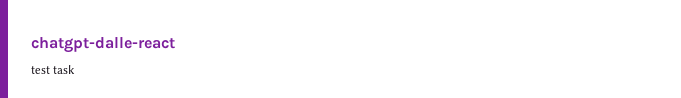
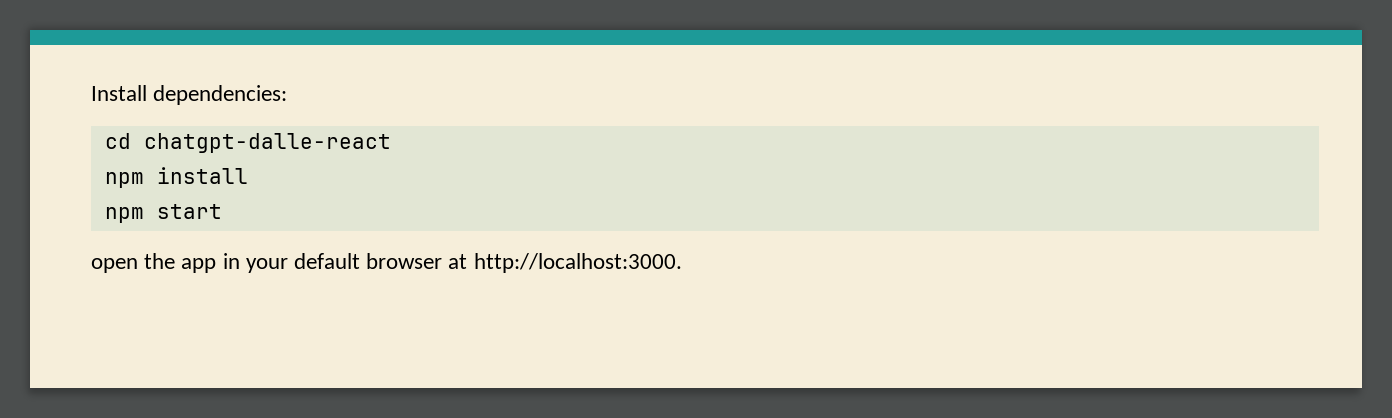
[31,37,175,53] [31,65,76,74] chatgpt-dalle-react // test task -> [91,85,288,105] [104,133,391,153] [104,167,248,188] [104,204,222,223] [91,253,682,273] Install dependencies: // cd chatgpt-dalle-react // npm install // npm start // open the app in your default browser at http://localhost:3000.

